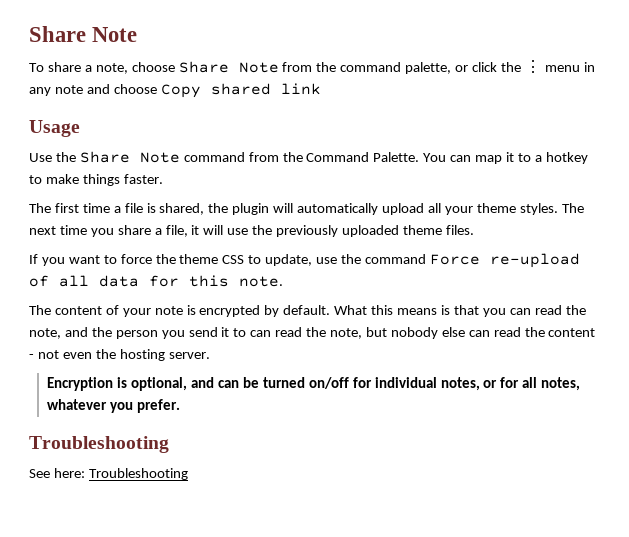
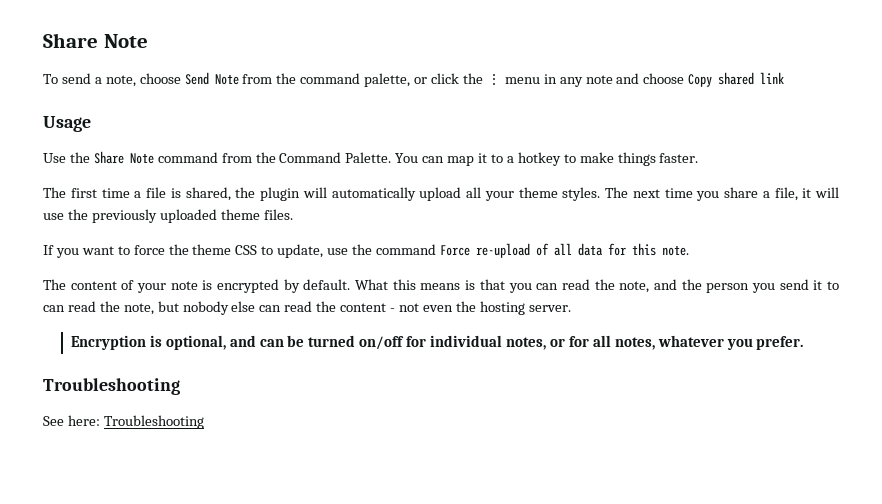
[47,62,81,72] share -> [61,73,91,84] send
[178,61,229,73] Share -> [184,72,209,85] Send

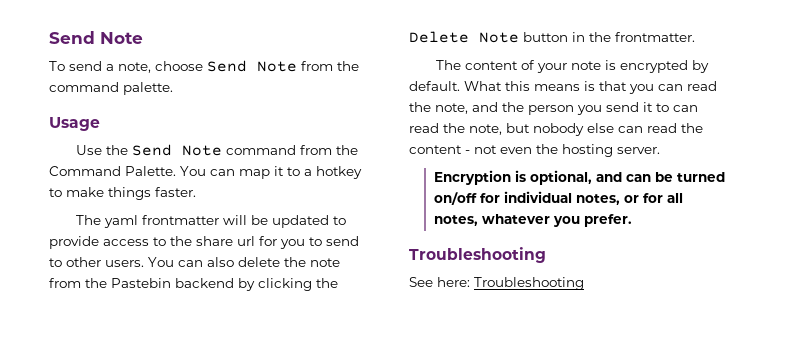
[43,33,98,48] Share -> [49,31,95,44] Send
[364,72,785,87] palette, or click the ⋮ menu in any note and choose Copy shared link -> [123,82,173,95] palette.
[93,151,124,164] Share -> [132,144,173,156] Send
[70,187,839,201] [43,209,293,223] [43,243,689,258] first time a file is shared, the plugin will automatically upload all your theme styles. The next time you share a file, it will use the previously uploaded theme files. // If you want to force the theme CSS to update, use the command Force re-upload of all data for this note. -> [104,215,347,228] [49,236,359,249] [49,257,340,267] [49,278,338,291] [409,31,695,43] yaml frontmatter will be updated to provide access to the share url for you to send to other users. You can also delete the note from the Pastebin backend by clicking the Delete Note button in the frontmatter.

